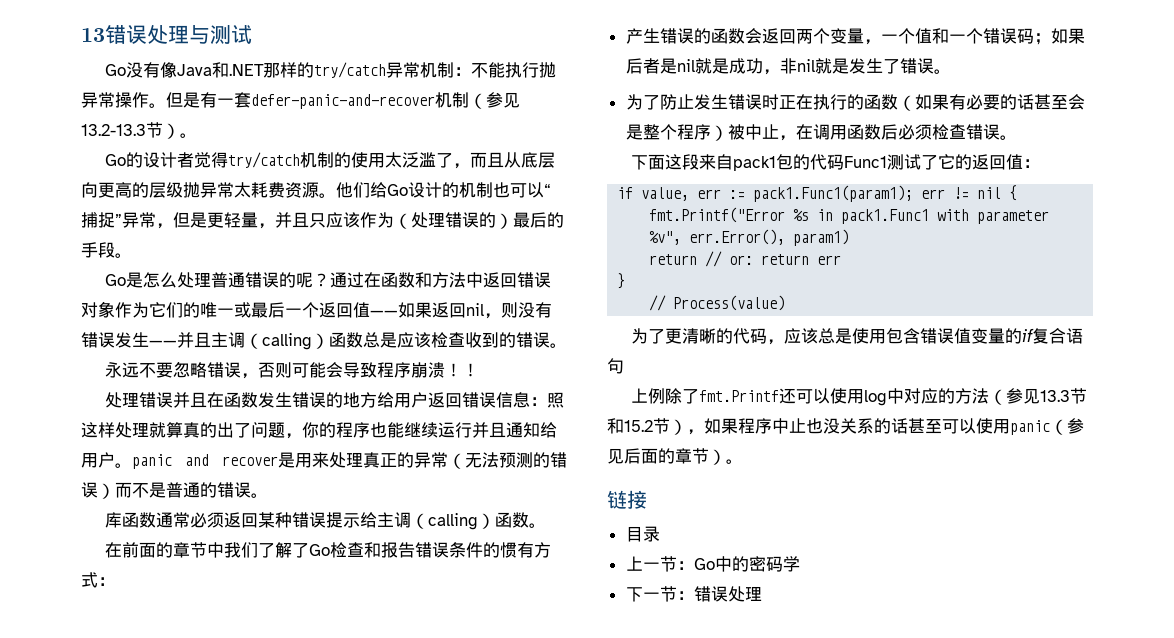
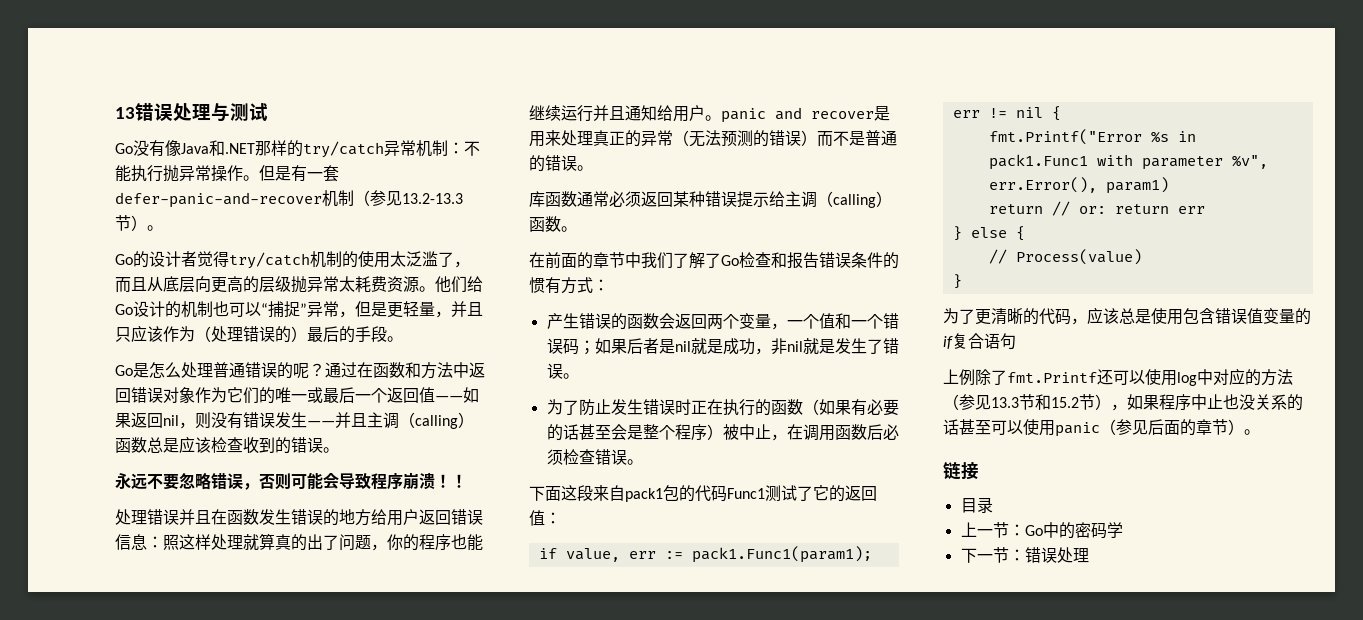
(626, 281) none -> [970,226,1025,241] else {
(786, 303) none -> [952,274,962,289] // }

